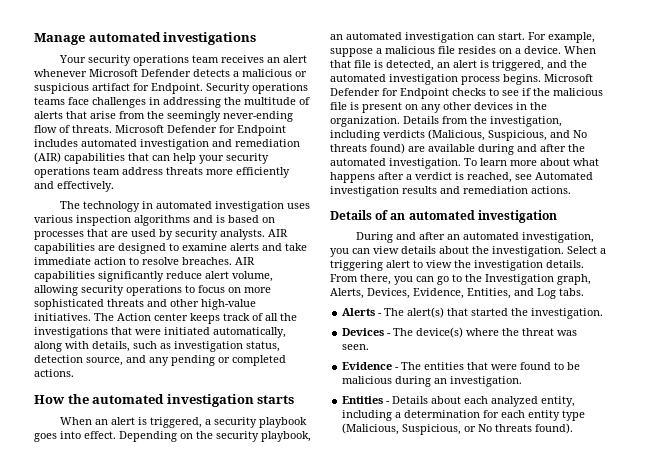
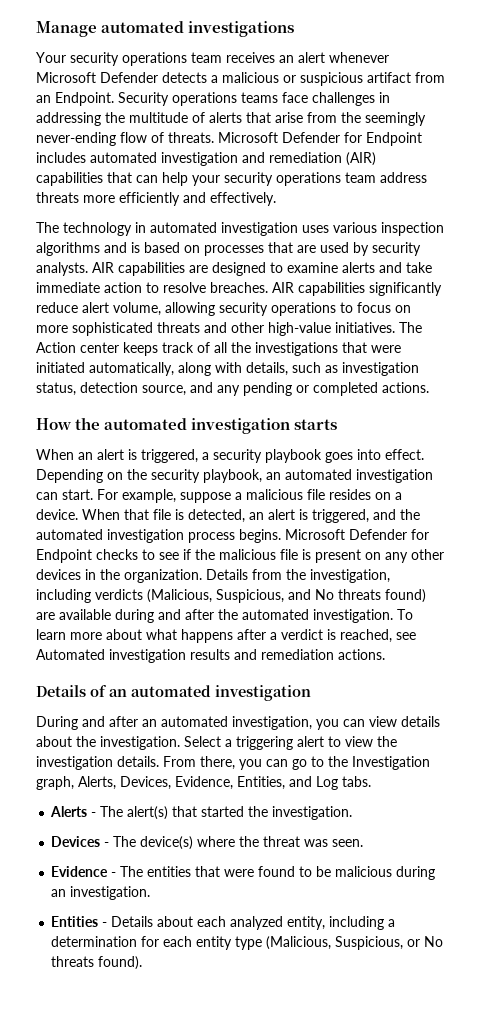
[133,83,149,91] for -> [415,72,445,83] [36,95,51,103] from an

